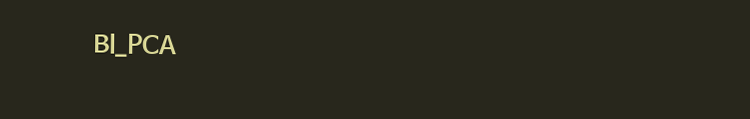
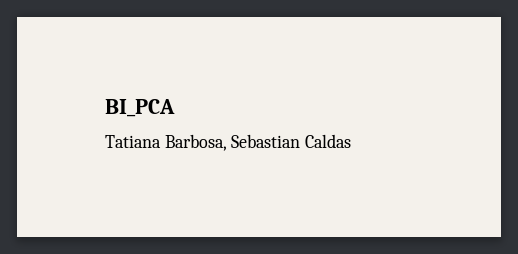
(177, 46) none -> [105,134,352,151] // Tatiana Barbosa, Sebastian Caldas

